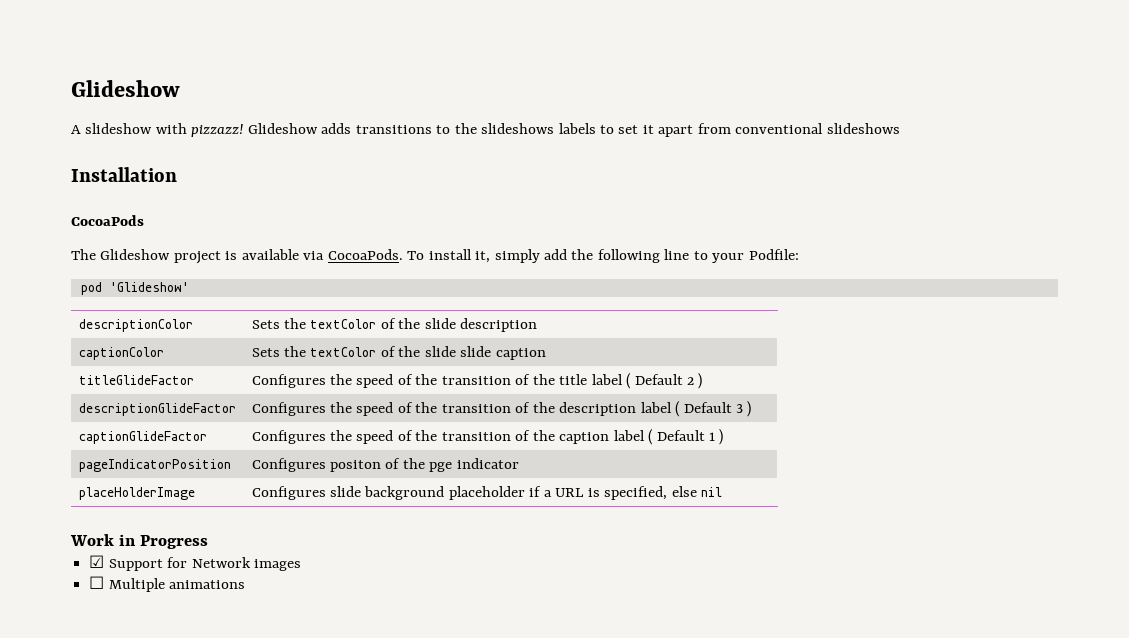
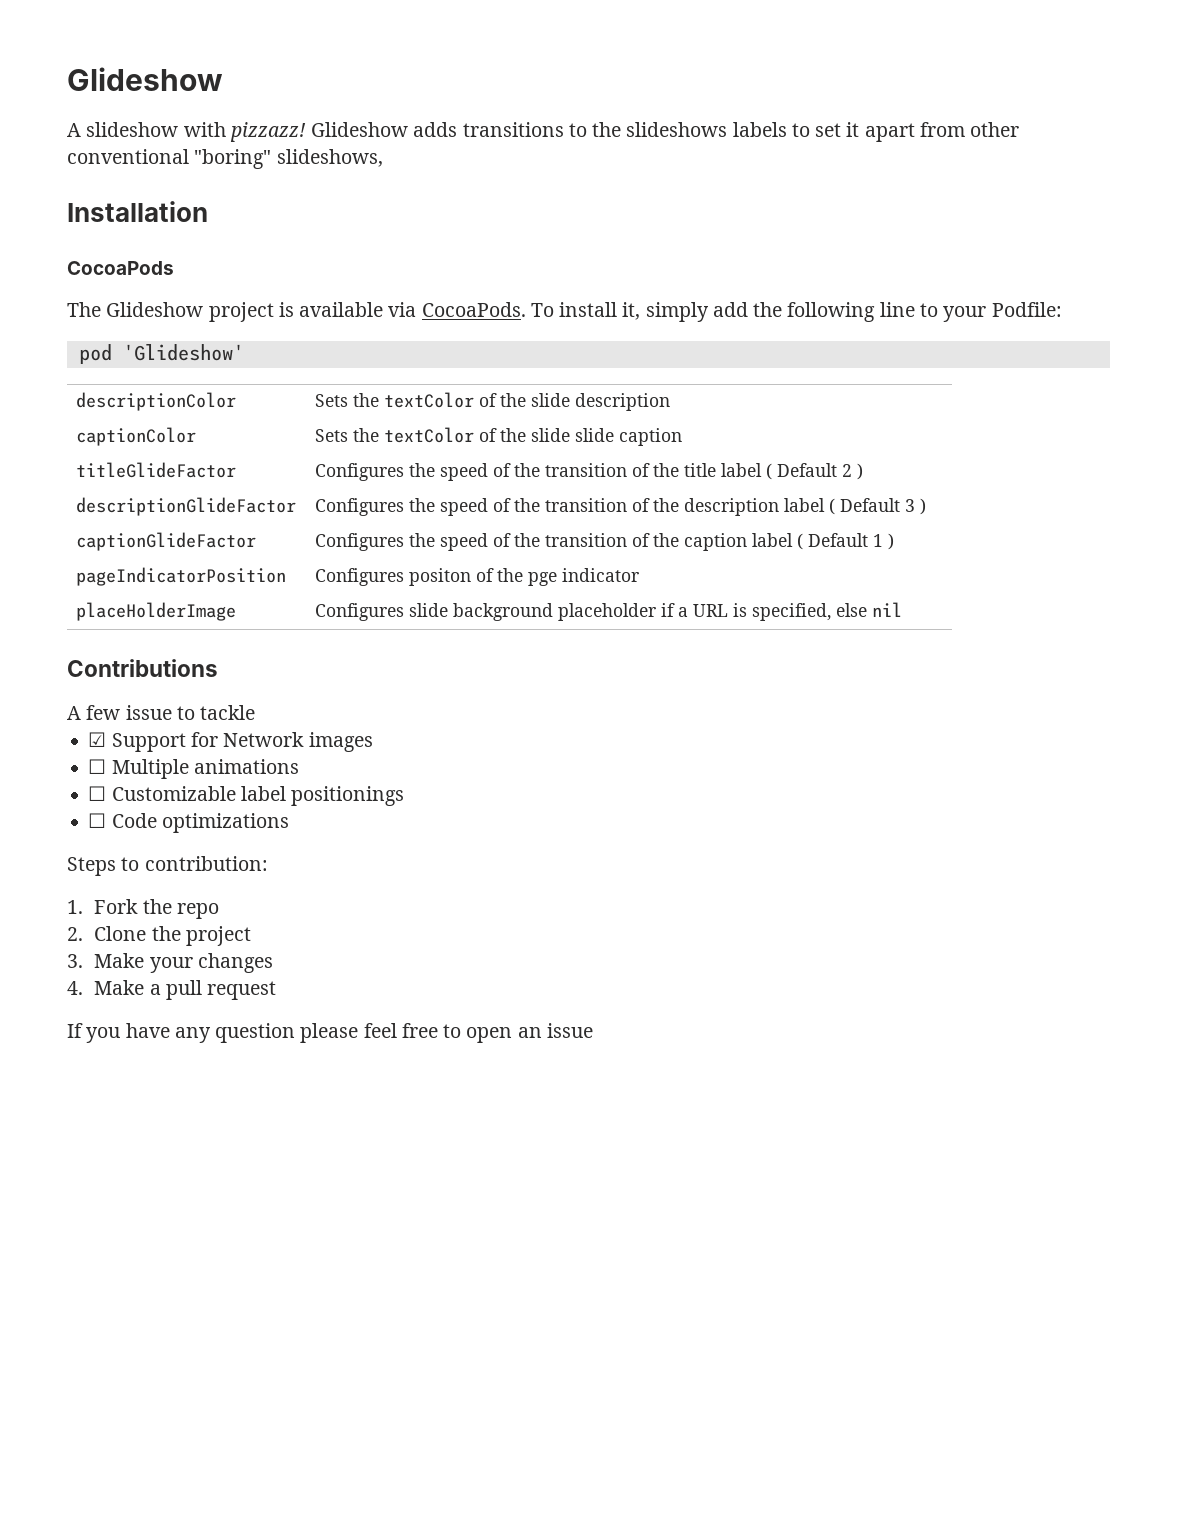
[735,123,900,134] conventional slideshows -> [970,122,1020,137] [67,149,383,169] other conventional "boring" slideshows,
[70,534,209,549] Work in Progress -> [67,659,218,677] [67,705,256,720] Contributions // A few issue to tackle
(246, 584) none -> [88,786,405,806] [88,813,289,833] [67,856,268,876] [67,899,219,919] [67,926,251,946] [67,953,273,973] [67,980,277,1000] [67,1023,593,1043] // ☐ Customizable label positionings // ☐ Code optimizations // Steps to contribution: // 1. Fork the repo // 2. Clone the project // 3. Make your changes // 4. Make a pull request // If you have any question please feel free to open an issue

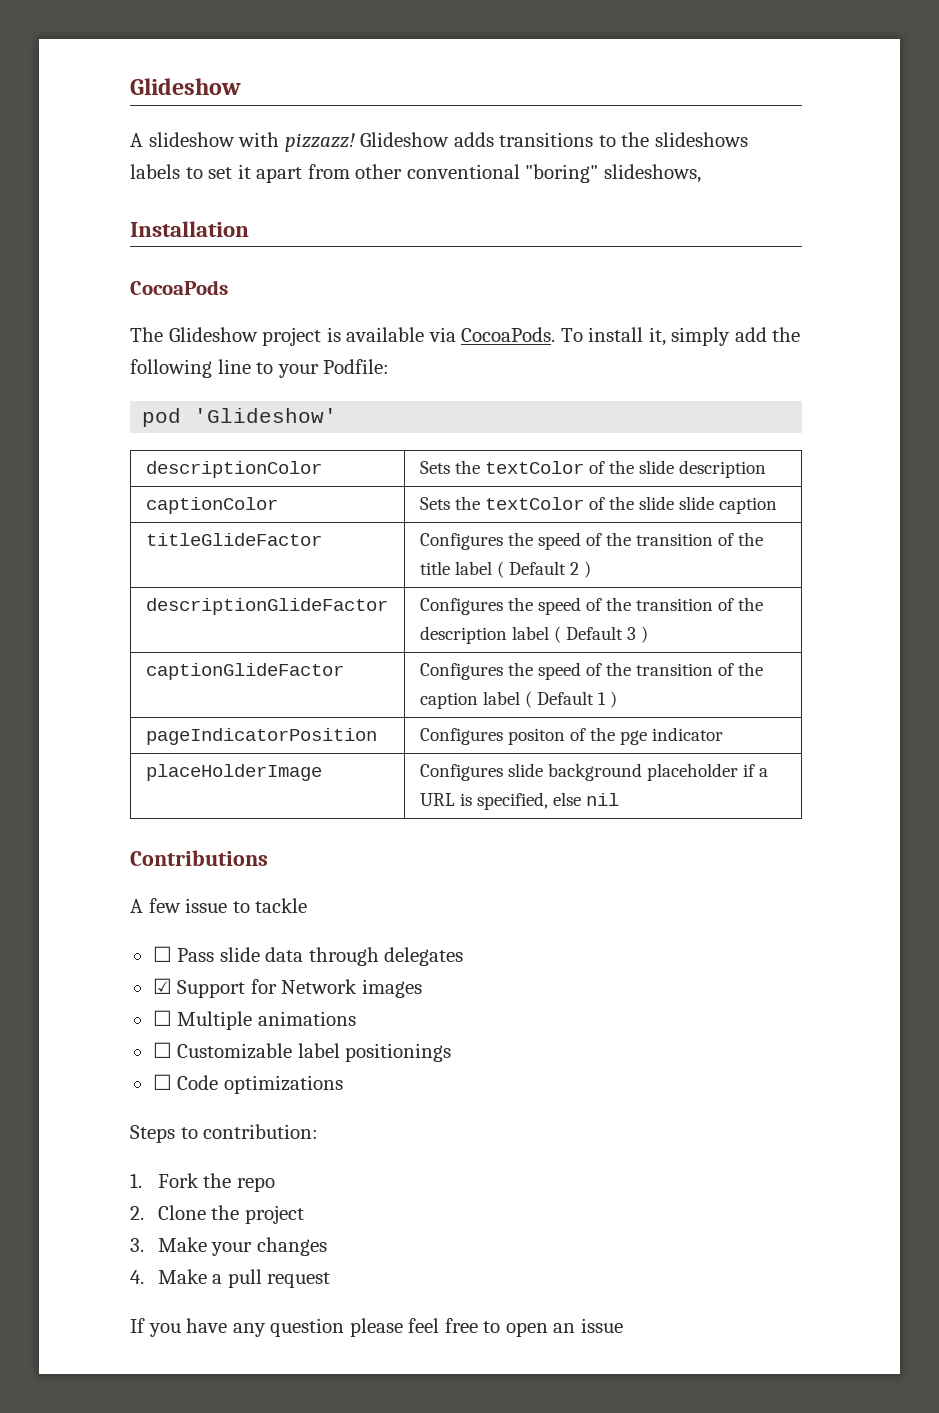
(256, 712) none -> [152,946,464,966] // ☐ Pass slide data through delegates

